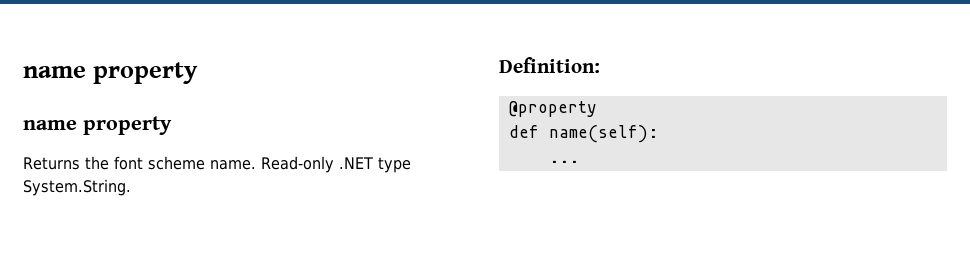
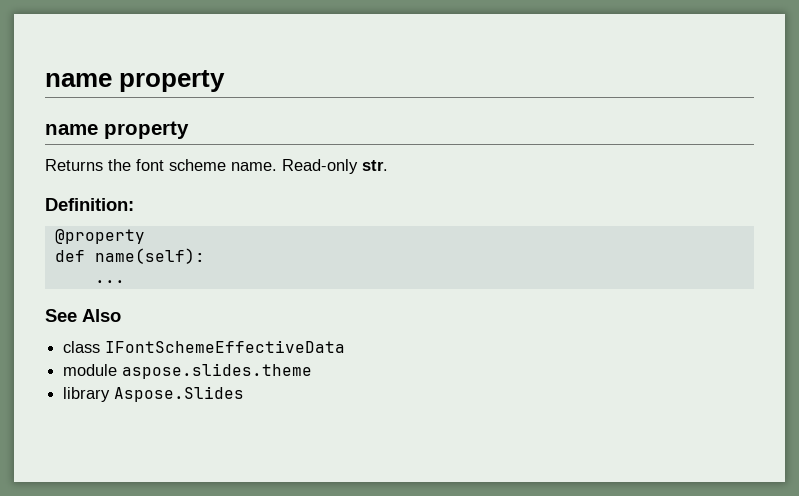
[339,157,411,173] [23,179,131,196] .NET type System.String. -> [362,160,388,171] str.
(579, 161) none -> [45,309,121,322] [63,340,346,353] [63,363,313,379] [63,386,245,402] // See Also // class IFontSchemeEffectiveData // module aspose.slides.theme // library Aspose.Slides

